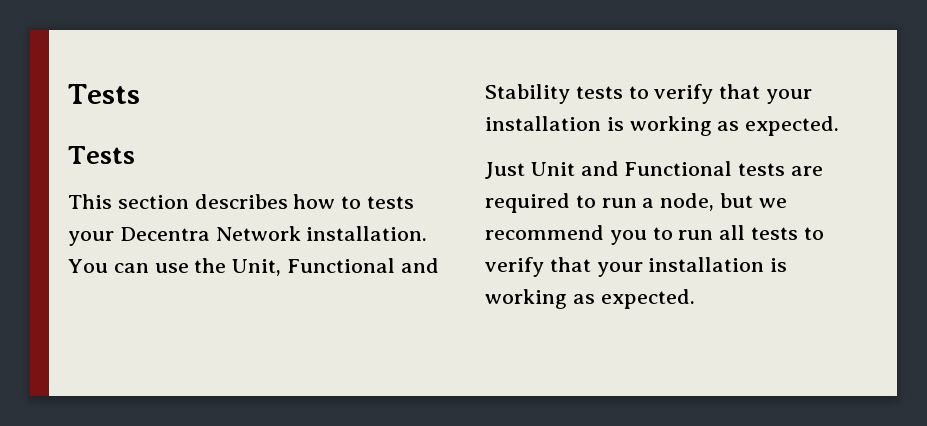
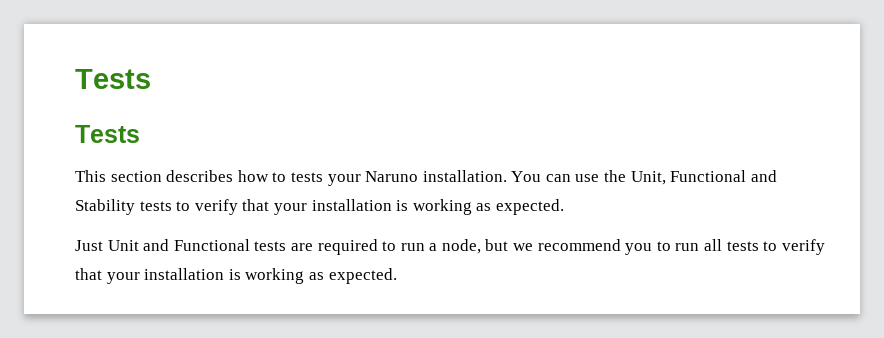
[119,226,301,241] Decentra Network -> [365,171,419,182] Naruno

